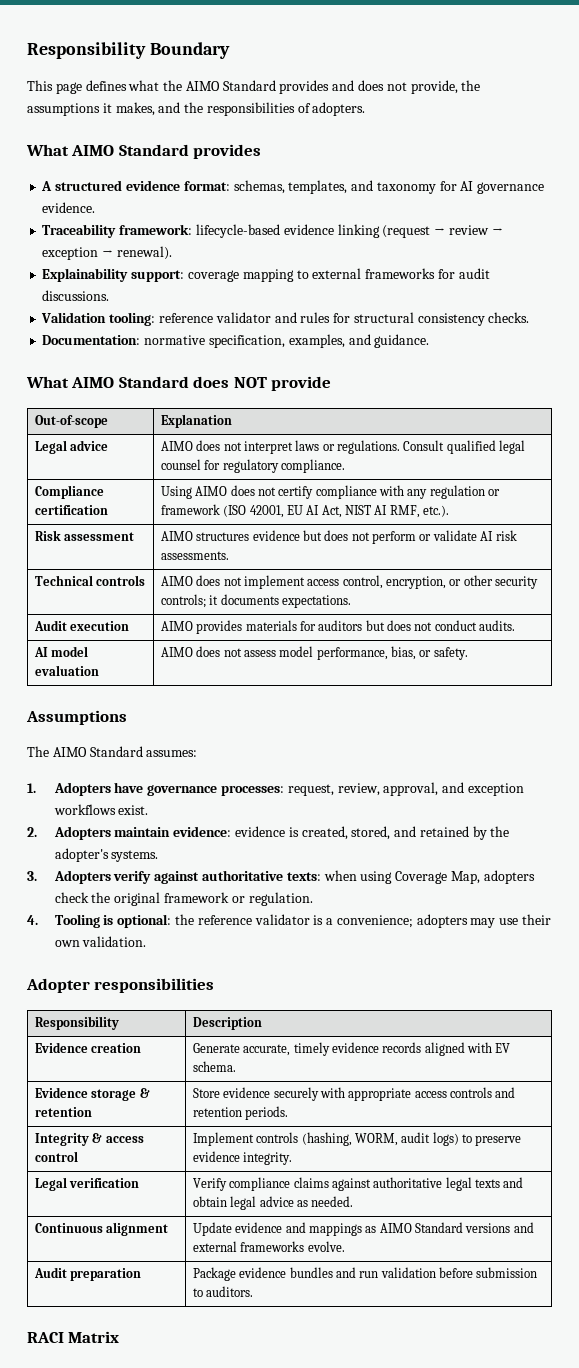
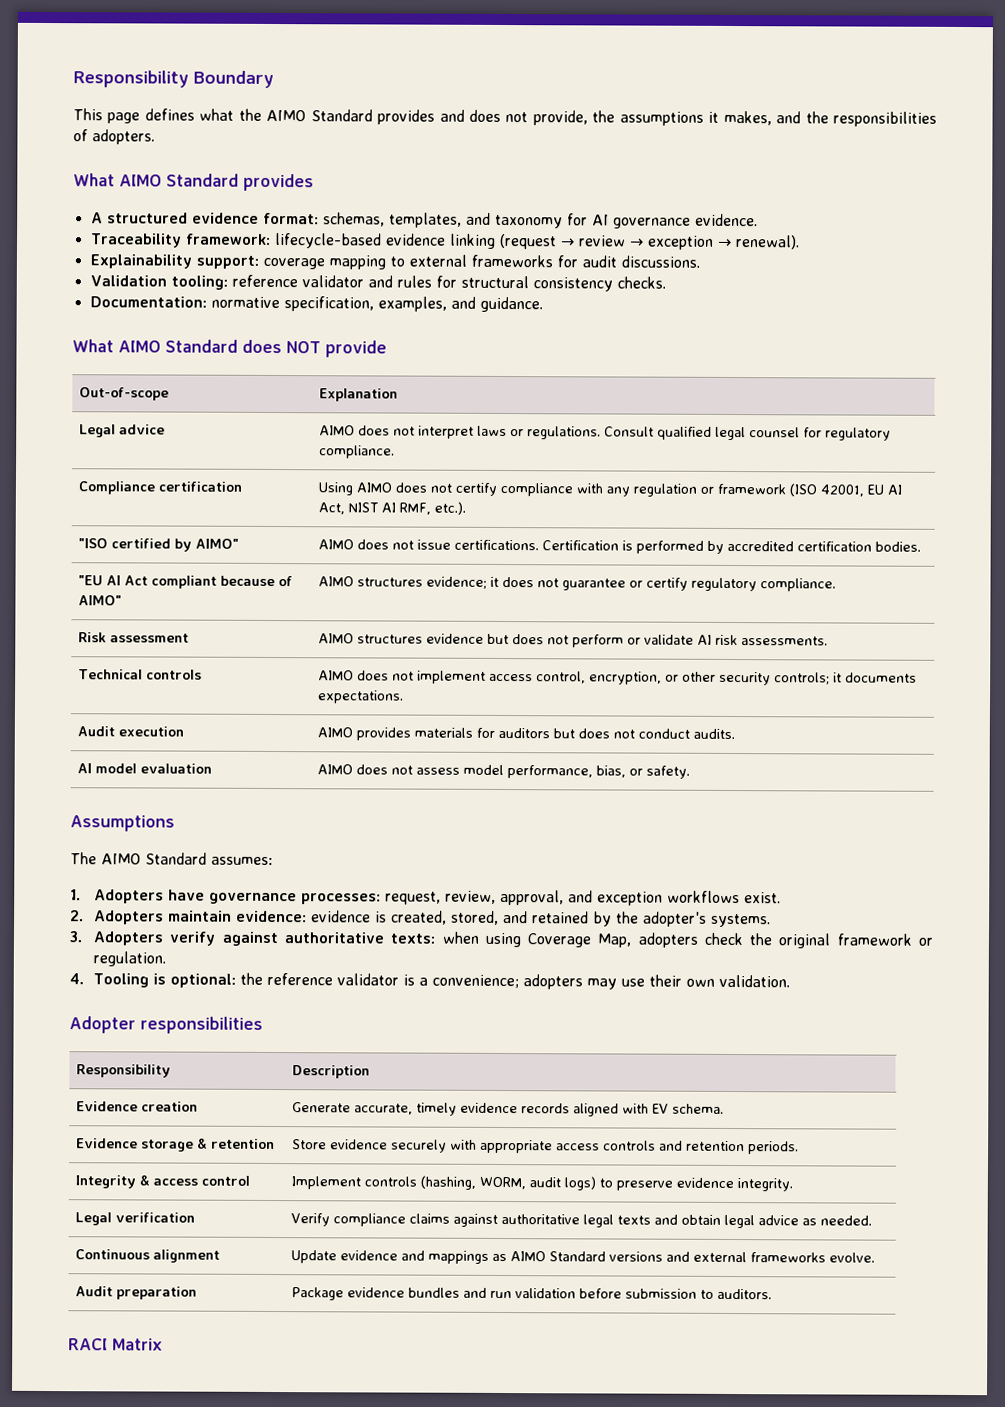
(450, 511) none -> [77,538,239,552] [317,539,921,554] [77,575,293,589] [77,595,122,606] [317,576,836,592] // "ISO certified by AIMO" | AIMO does not issue certifications. Certification is performed by accredited certification bodies. // "EU AI Act compliant because of AIMO" | AIMO structures evidence; it does not guarantee or certify regulatory compliance.

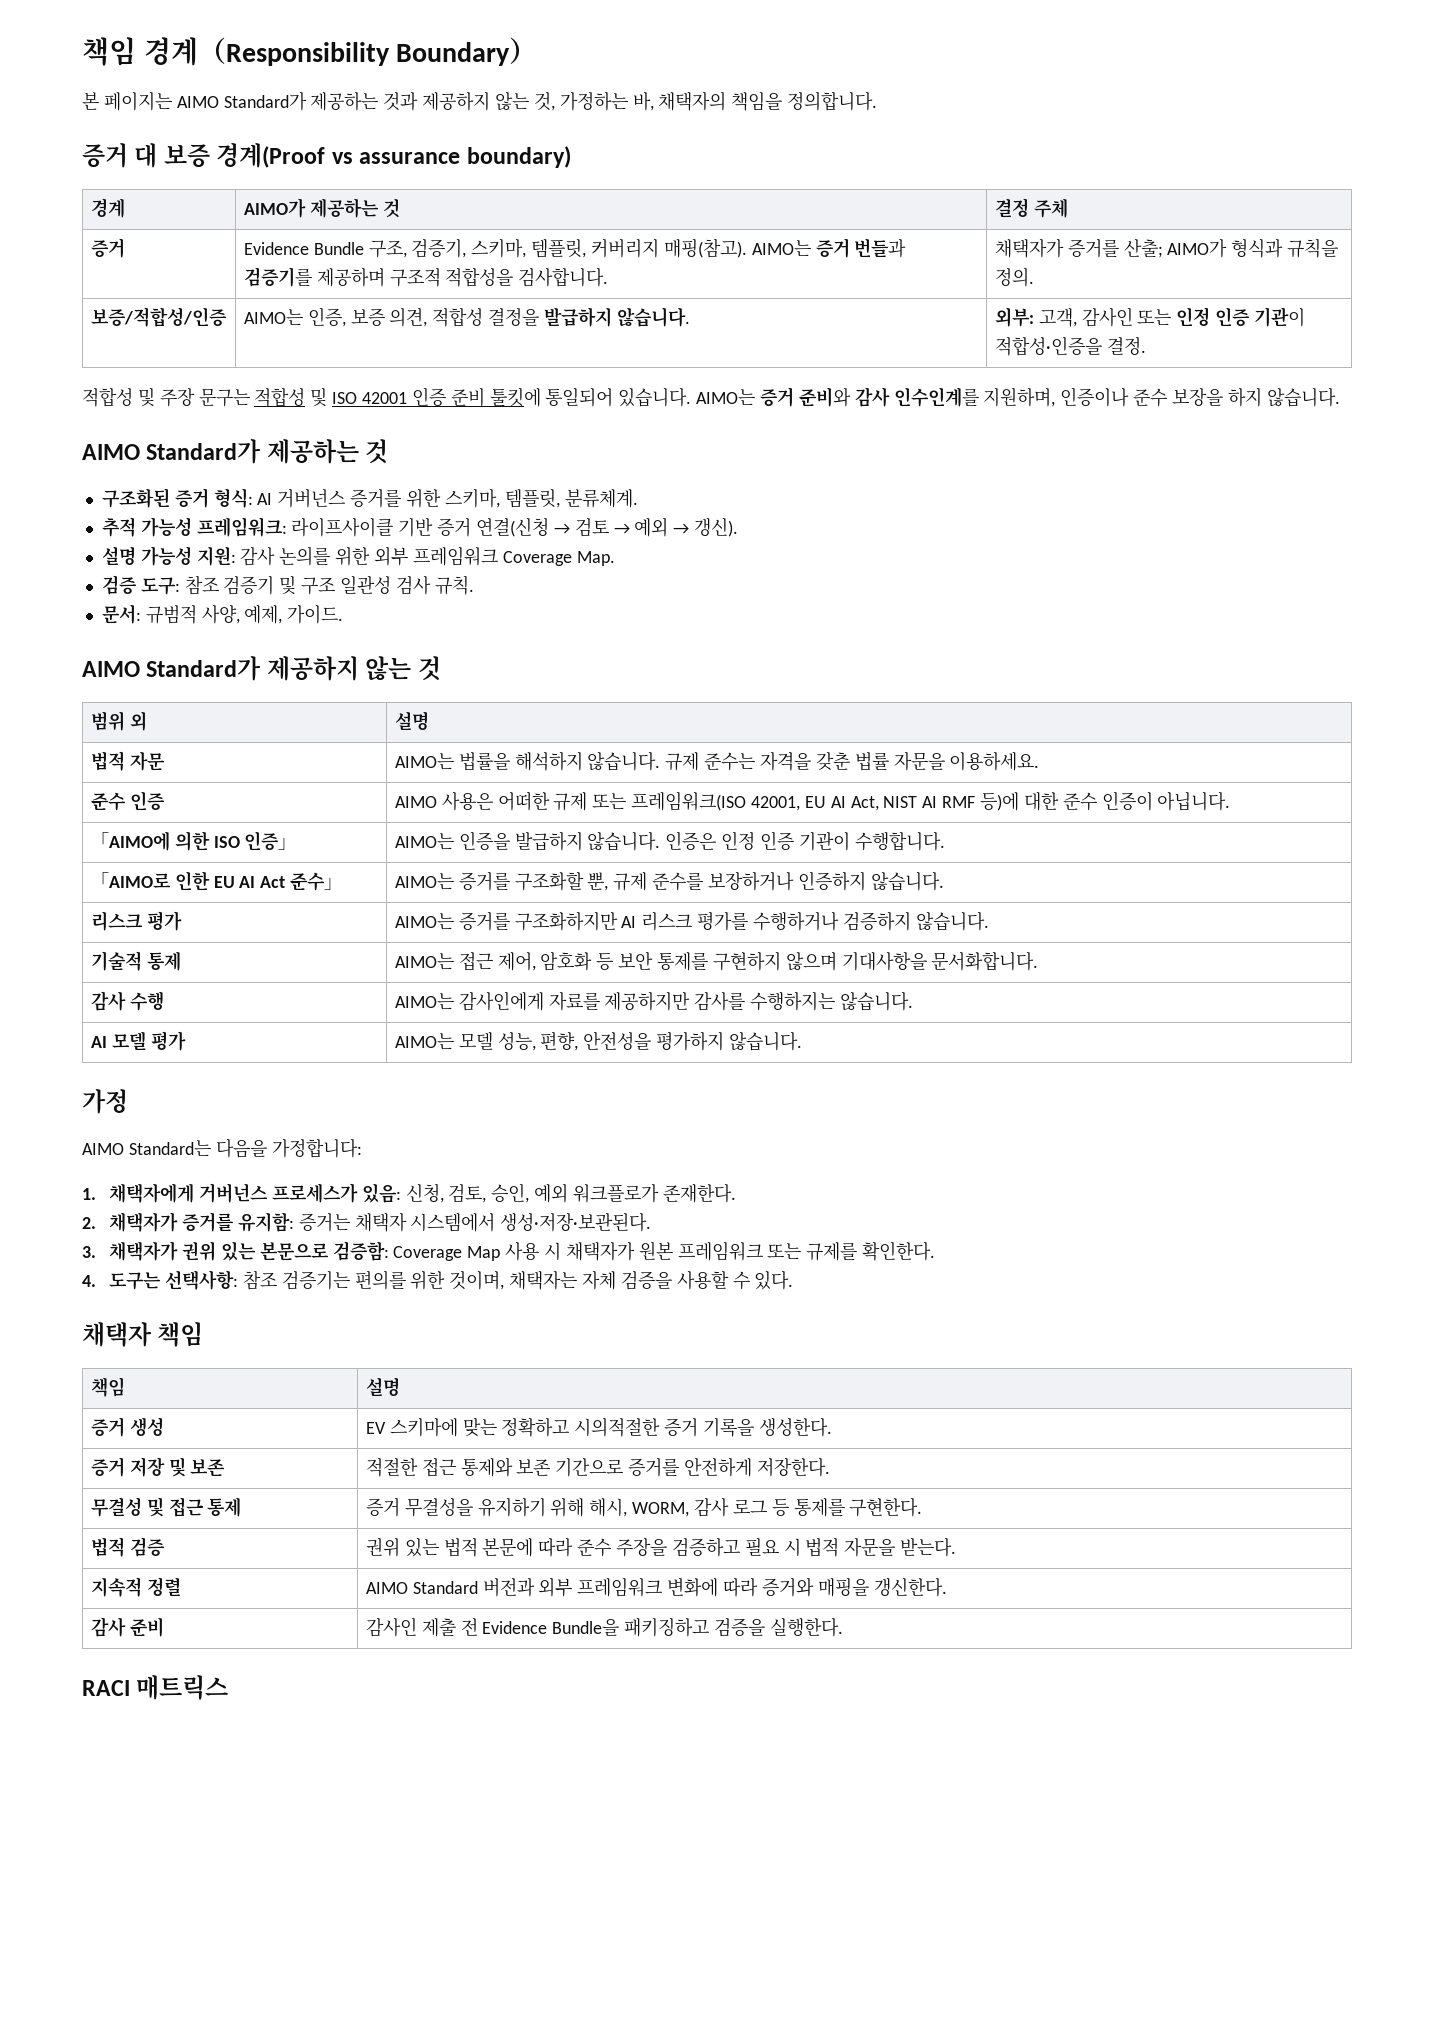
(73, 79) none -> [82,37,226,66] 책임 경계（
[73,108,938,127] [73,129,155,145] [73,173,314,192] [90,212,758,229] [89,232,800,250] [89,254,700,270] [89,274,666,292] [89,296,543,313] [72,339,387,358] [78,387,169,401] [318,388,398,402] [78,424,165,438] [318,425,891,441] [318,445,395,459] [77,481,242,495] [317,482,817,497] // This page defines what the AIMO Standard provides and does not provide, the assumptions it makes, and the responsibilities of adopters. // What AIMO Standard provides // A structured evidence format: schemas, templates, and taxonomy for AI governance evidence. // Traceability framework: lifecycle-based evidence linking (request → review → exception → renewal). // Explainability support: coverage mapping to external frameworks for audit discussions. // Validation tooling: reference validator and rules for structural consistency checks. // Documentation: normative specification, examples, and guidance. // What AIMO Standard does NOT provide // Out-of-scope | Explanation // Legal advice | AIMO does not interpret laws or regulations. Consult qualified legal counsel for regulatory compliance. // Compliance certification | Using AIMO does not certify compliance with any regulation or framework (ISO -> [509,37,538,64] [82,91,878,111] [82,143,571,168] [90,198,125,218] [243,198,400,218] [994,198,1068,218] [90,238,125,258] [243,238,907,258] [243,267,609,287] [994,238,1339,258] [994,267,1034,287] [90,307,227,327] [243,307,690,327] [994,307,1305,327] [994,336,1146,356] [82,387,1340,407] [82,439,389,464] [101,488,638,508] [101,517,739,537] [101,546,615,566] [101,575,474,595] [101,604,344,624] [82,656,441,681] [90,711,147,731] [394,711,429,730] [90,751,165,771] [394,751,1040,771] [90,791,165,811] [394,791,747,811] ） // 본 페이지는 AIMO Standard가 제공하는 것과 제공하지 않는 것, 가정하는 바, 채택자의 책임을 정의합니다. // 증거 대 보증 경계(Proof vs assurance boundary) // 경계 | AIMO가 제공하는 것 | 결정 주체 // 증거 | Evidence Bundle 구조, 검증기, 스키마, 템플릿, 커버리지 매핑(참고). AIMO는 증거 번들과 검증기를 제공하며 구조적 적합성을 검사합니다. | 채택자가 증거를 산출; AIMO가 형식과 규칙을 정의. // 보증/적합성/인증 | AIMO는 인증, 보증 의견, 적합성 결정을 발급하지 않습니다. | 외부: 고객, 감사인 또는 인정 인증 기관이 적합성·인증을 결정. // 적합성 및 주장 문구는 적합성 및 ISO 42001 인증 준비 툴킷에 통일되어 있습니다. AIMO는 증거 준비와 감사 인수인계를 지원하며, 인증이나 준수 보장을 하지 않습니다. // AIMO Standard가 제공하는 것 // 구조화된 증거 형식: AI 거버넌스 증거를 위한 스키마, 템플릿, 분류체계. // 추적 가능성 프레임워크: 라이프사이클 기반 증거 연결(신청 → 검토 → 예외 → 갱신). // 설명 가능성 지원: 감사 논의를 위한 외부 프레임워크 Coverage Map. // 검증 도구: 참조 검증기 및 구조 일관성 검사 규칙. // 문서: 규범적 사양, 예제, 가이드. // AIMO Standard가 제공하지 않는 것 // 범위 외 | 설명 // 법적 자문 | AIMO는 법률을 해석하지 않습니다. 규제 준수는 자격을 갖춘 법률 자문을 이용하세요. // 준수 인증 | AIMO 사용은 어떠한 규제 또는 프레임워크(ISO
[398,501,466,515] [77,538,239,552] [317,539,921,554] [77,575,293,589] [77,595,122,606] [317,576,836,592] [77,632,189,643] [317,633,828,648] [77,669,202,680] [317,670,917,686] [316,690,404,704] [76,726,184,737] [316,727,735,741] [76,763,212,774] [316,764,690,779] [70,815,175,832] [70,852,273,865] [70,889,782,906] [70,910,772,928] [69,931,934,949] [93,951,167,967] [69,972,791,990] [69,1016,263,1034] [75,1064,171,1078] [291,1065,370,1079] [75,1101,198,1112] [291,1102,724,1117] [75,1137,275,1152] [291,1139,799,1155] [74,1174,250,1189] [290,1175,793,1192] [74,1212,195,1226] [290,1213,872,1229] [74,1249,220,1263] [290,1250,875,1264] [74,1286,197,1300] [290,1287,772,1301] RMF, etc.). // "ISO certified by AIMO" | AIMO does not issue certifications. Certification is performed by accredited certification bodies. // "EU AI Act compliant because of AIMO" | AIMO structures evidence; it does not guarantee or certify regulatory compliance. // Risk assessment | AIMO structures evidence but does not perform or validate AI risk assessments. // Technical controls | AIMO does not implement access control, encryption, or other security controls; it documents expectations. // Audit execution | AIMO provides materials for auditors but does not conduct audits. // AI model evaluation | AIMO does not assess model performance, bias, or safety. // Assumptions // The AIMO Standard assumes: // 1. Adopters have governance processes: request, review, approval, and exception workflows exist. // 2. Adopters maintain evidence: evidence is created, stored, and retained by the adopter's systems. // 3. Adopters verify against authoritative texts: when using Coverage Map, adopters check the original framework or regulation. // 4. Tooling is optional: the reference validator is a convenience; adopters may use their own validation. // Adopter responsibilities // Responsibility | Description // Evidence creation | Generate accurate, timely evidence records aligned with EV schema. // Evidence storage & retention | Store evidence securely with appropriate access controls and retention periods. // Integrity & access control | Implement controls (hashing, WORM, audit logs) to preserve evidence integrity. // Legal verification | Verify compliance claims against authoritative legal texts and obtain legal advice as needed. // Continuous alignment | Update evidence and mappings as AIMO Standard versions and external frameworks evolve. // Audit preparation | Package evidence bundles and run validation before submission to auditors. -> [942,791,1231,811] [90,831,297,851] [394,831,945,851] [90,871,343,891] [394,871,944,891] [90,911,182,931] [394,911,989,931] [90,951,181,971] [394,951,1039,971] [90,991,164,1011] [394,991,913,1011] [90,1031,186,1051] [394,1031,802,1051] [82,1089,128,1114] [82,1138,362,1158] [82,1183,736,1203] [82,1212,652,1232] [82,1241,936,1261] [82,1270,794,1290] [82,1322,204,1347] [90,1377,125,1397] [365,1377,400,1396] [90,1417,164,1437] [365,1417,832,1437] [90,1457,226,1477] [365,1457,830,1477] [90,1497,242,1517] [365,1497,923,1517] [90,1537,165,1557] [365,1537,957,1557] [90,1577,181,1597] [365,1577,947,1597] [90,1617,164,1637] [365,1617,843,1637] RMF 등)에 대한 준수 인증이 아닙니다. // 「AIMO에 의한 ISO 인증」 | AIMO는 인증을 발급하지 않습니다. 인증은 인정 인증 기관이 수행합니다. // 「AIMO로 인한 EU AI Act 준수」 | AIMO는 증거를 구조화할 뿐, 규제 준수를 보장하거나 인증하지 않습니다. // 리스크 평가 | AIMO는 증거를 구조화하지만 AI 리스크 평가를 수행하거나 검증하지 않습니다. // 기술적 통제 | AIMO는 접근 제어, 암호화 등 보안 통제를 구현하지 않으며 기대사항을 문서화합니다. // 감사 수행 | AIMO는 감사인에게 자료를 제공하지만 감사를 수행하지는 않습니다. // AI 모델 평가 | AIMO는 모델 성능, 편향, 안전성을 평가하지 않습니다. // 가정 // AIMO Standard는 다음을 가정합니다: // 1. 채택자에게 거버넌스 프로세스가 있음: 신청, 검토, 승인, 예외 워크플로가 존재한다. // 2. 채택자가 증거를 유지함: 증거는 채택자 시스템에서 생성·저장·보관된다. // 3. 채택자가 권위 있는 본문으로 검증함: Coverage Map 사용 시 채택자가 원본 프레임워크 또는 규제를 확인한다. // 4. 도구는 선택사항: 참조 검증기는 편의를 위한 것이며, 채택자는 자체 검증을 사용할 수 있다. // 채택자 책임 // 책임 | 설명 // 증거 생성 | EV 스키마에 맞는 정확하고 시의적절한 증거 기록을 생성한다. // 증거 저장 및 보존 | 적절한 접근 통제와 보존 기간으로 증거를 안전하게 저장한다. // 무결성 및 접근 통제 | 증거 무결성을 유지하기 위해 해시, WORM, 감사 로그 등 통제를 구현한다. // 법적 검증 | 권위 있는 법적 본문에 따라 준수 주장을 검증하고 필요 시 법적 자문을 받는다. // 지속적 정렬 | AIMO Standard 버전과 외부 프레임워크 변화에 따라 증거와 매핑을 갱신한다. // 감사 준비 | 감사인 제출 전 Evidence Bundle을 패키징하고 검증을 실행한다.
[112,1338,163,1351] Matrix -> [136,1675,229,1700] 매트릭스

